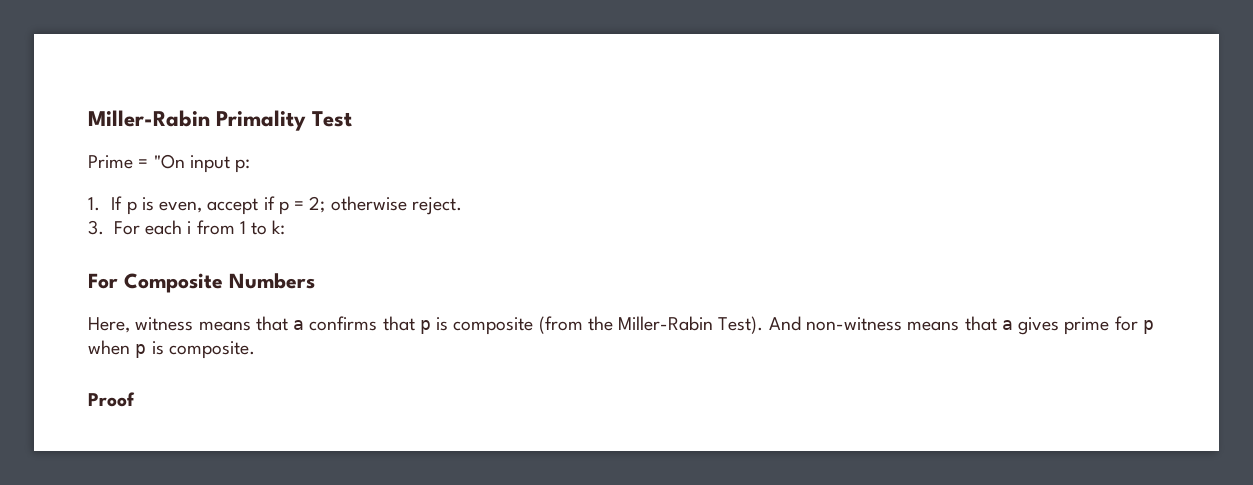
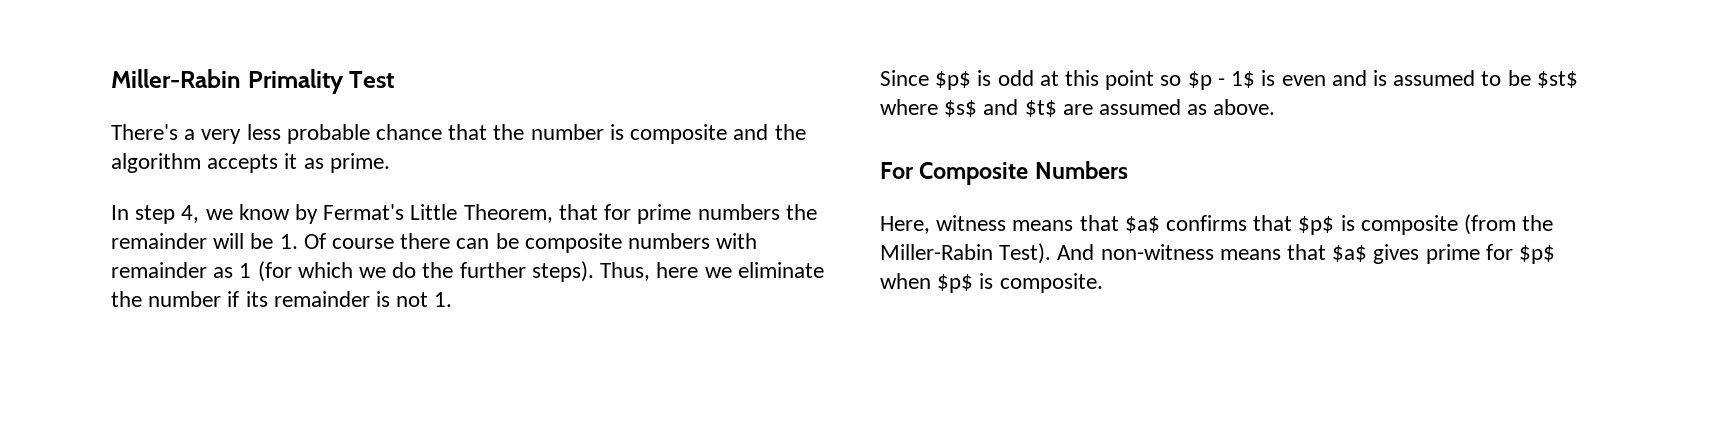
[88,154,251,173] [88,196,462,215] [88,220,286,235] Prime = "On input p: // 1. If p is even, accept if p = 2; otherwise reject. // 3. For each i from 1 to k: -> [111,124,806,144] [111,153,390,173] [111,204,817,224] [111,233,758,253] [111,261,824,282] [111,291,453,307] [880,70,1578,90] [880,99,1276,117] There's a very less probable chance that the number is composite and the algorithm accepts it as prime. // In step 4, we know by Fermat's Little Theorem, that for prime numbers the remainder will be 1. Of course there can be composite numbers with remainder as 1 (for which we do the further steps). Thus, here we eliminate the number if its remainder is not 1. // Since $p$ is odd at this point so $p - 1$ is even and is assumed to be $st$ where $s$ and $t$ are assumed as above.
[293,320,305,330] a -> [1124,216,1160,233] $a$
[419,320,431,334] p -> [1298,216,1335,235] $p$
[1001,320,1013,330] a -> [1332,245,1368,262] $a$
[1142,320,1154,334] [88,340,147,358] p when p -> [1519,245,1556,264] [880,273,974,293] $p$ when $p$
[88,392,135,407] // Proof -> (1103, 283) none

